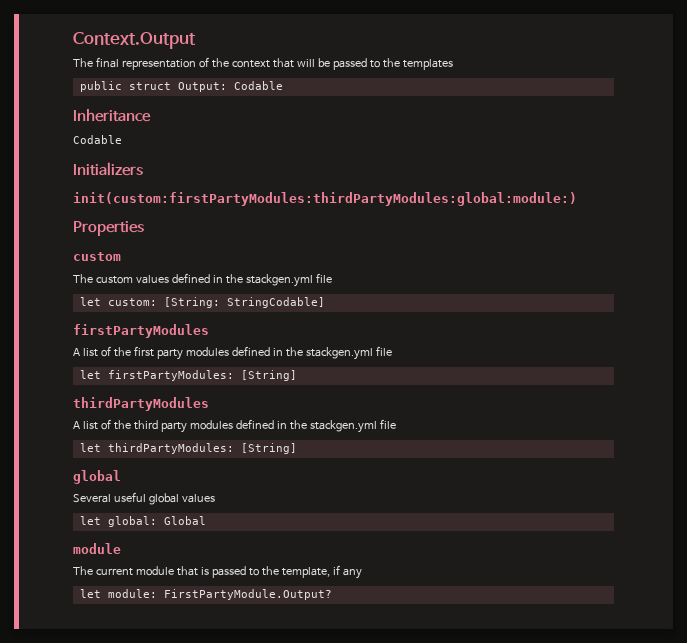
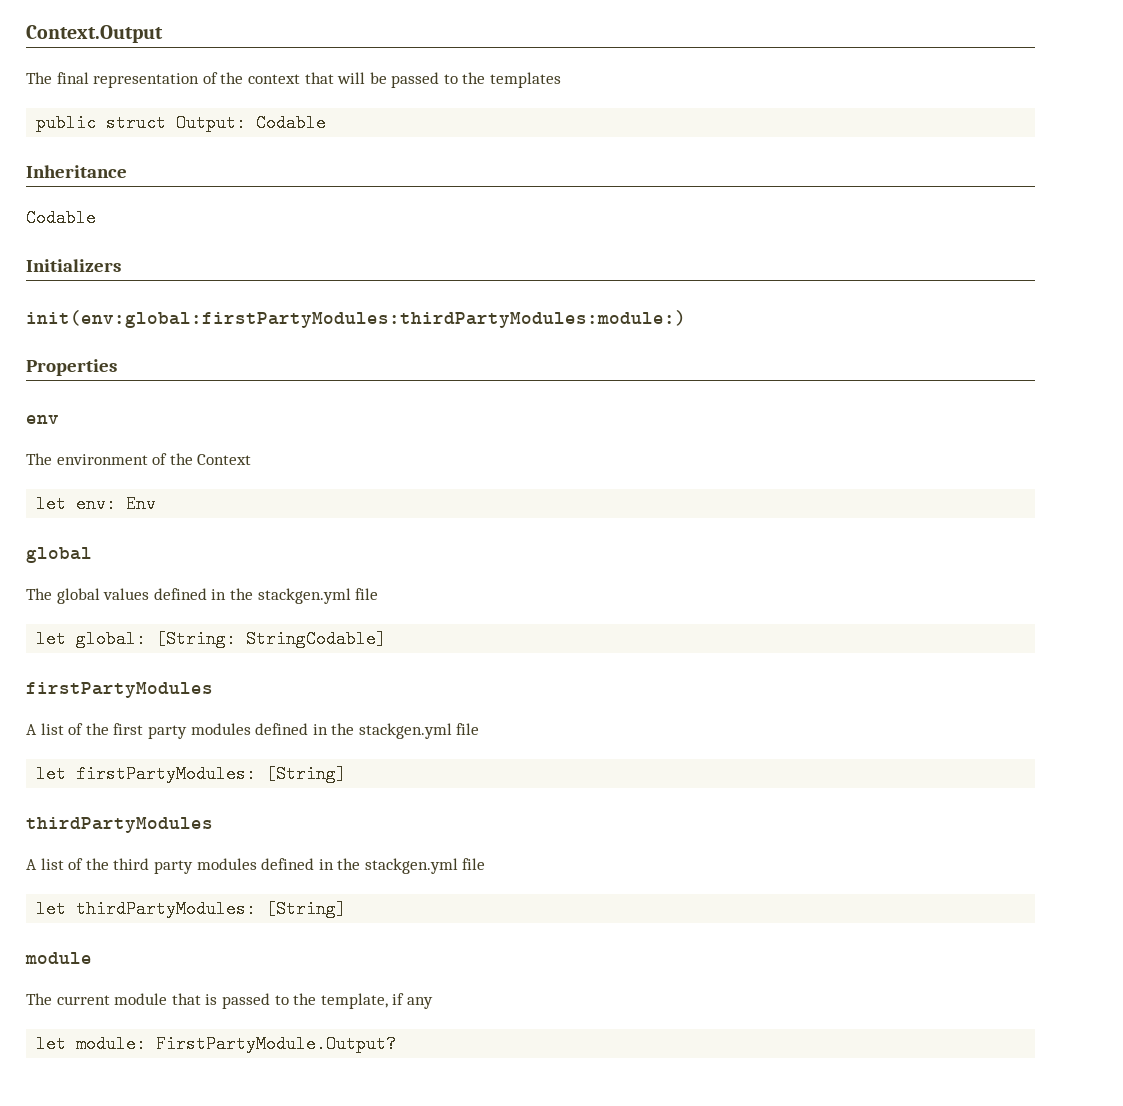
[73,192,577,206] init(custom:firstPartyModules:thirdPartyModules:global:module:) -> [26,310,686,328] init(env:global:firstPartyModules:thirdPartyModules:module:)
[73,252,121,261] [73,274,133,284] custom // The custom -> [26,414,59,424] [26,453,252,465] [36,495,157,513] [26,547,92,563] [26,588,100,604] env // The environment of the Context // let env: Env // global // The global
[107,298,157,306] custom: -> [76,630,147,648] global:
[73,470,121,484] [73,492,215,505] [79,516,206,527] // global // Several useful global values // let global: Global -> (347, 909) none

